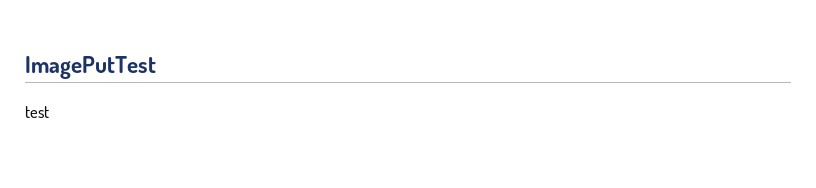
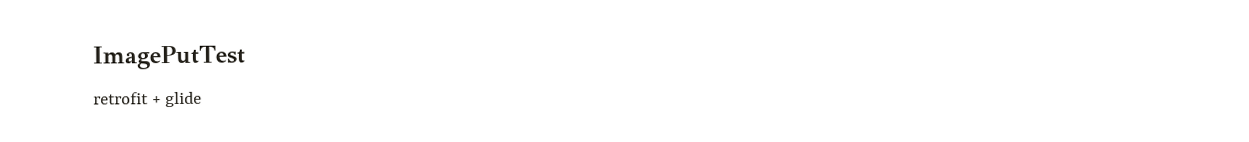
[25,106,49,118] test -> [93,91,202,108] retrofit + glide

